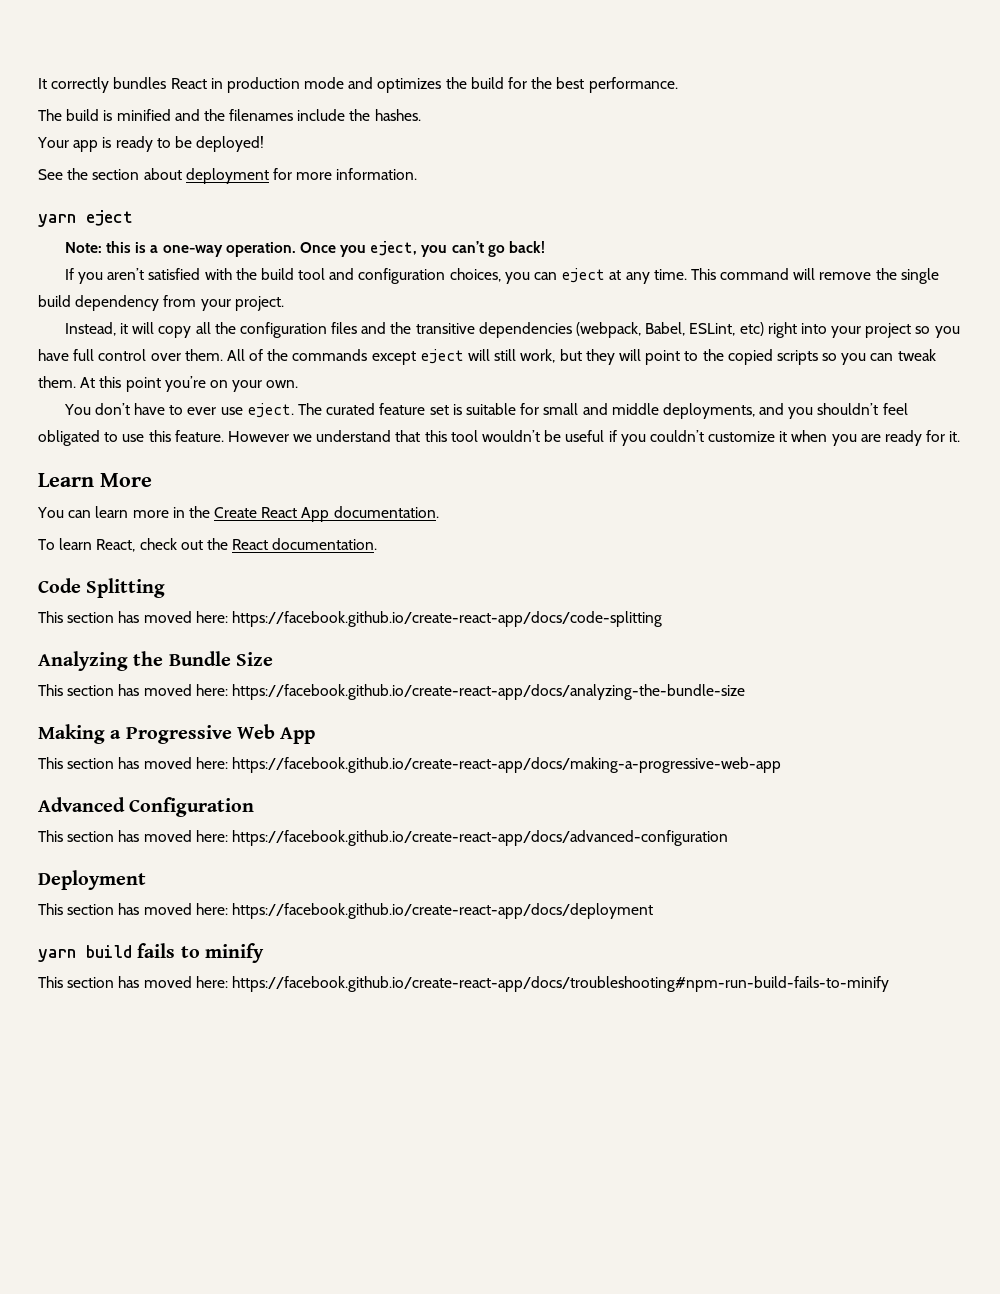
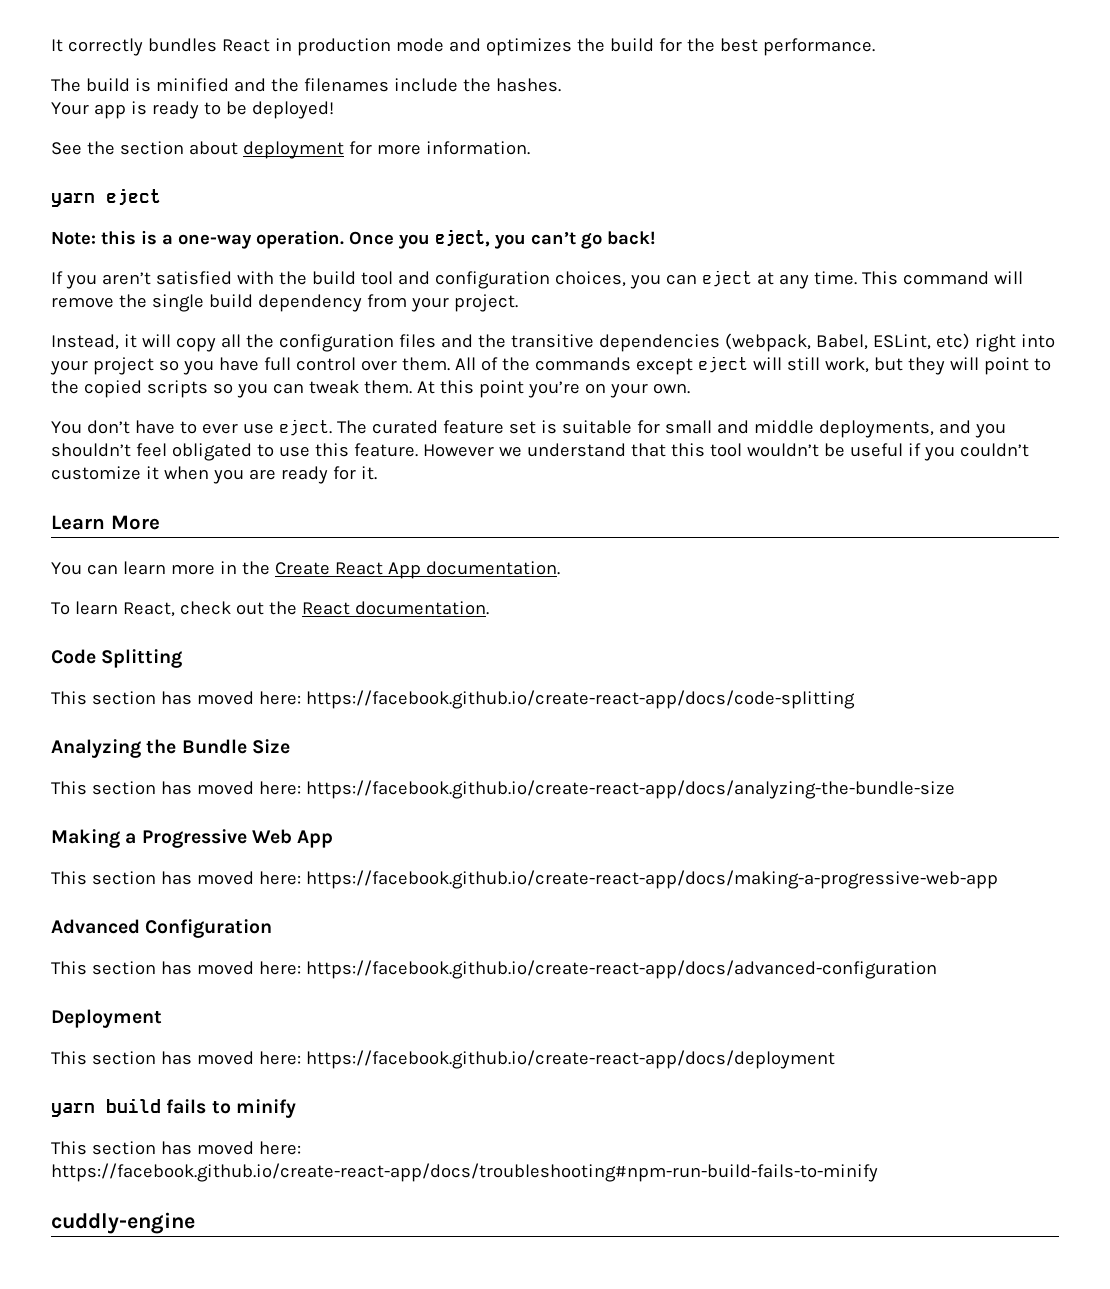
(889, 984) none -> [51,1212,195,1234] // cuddly-engine

